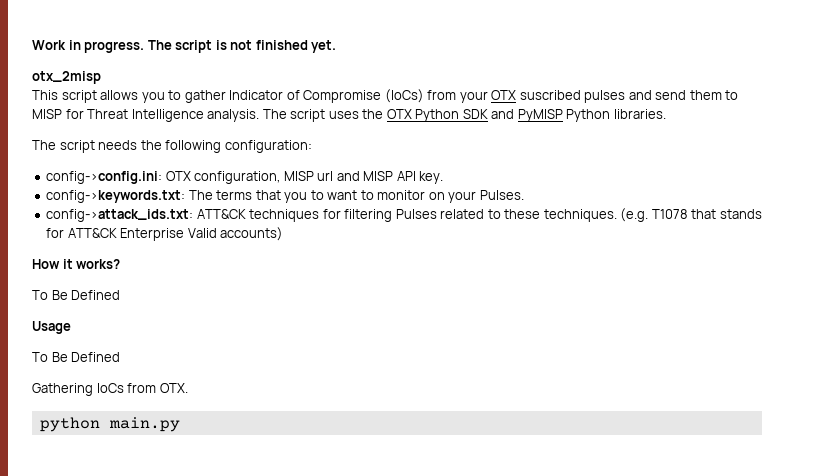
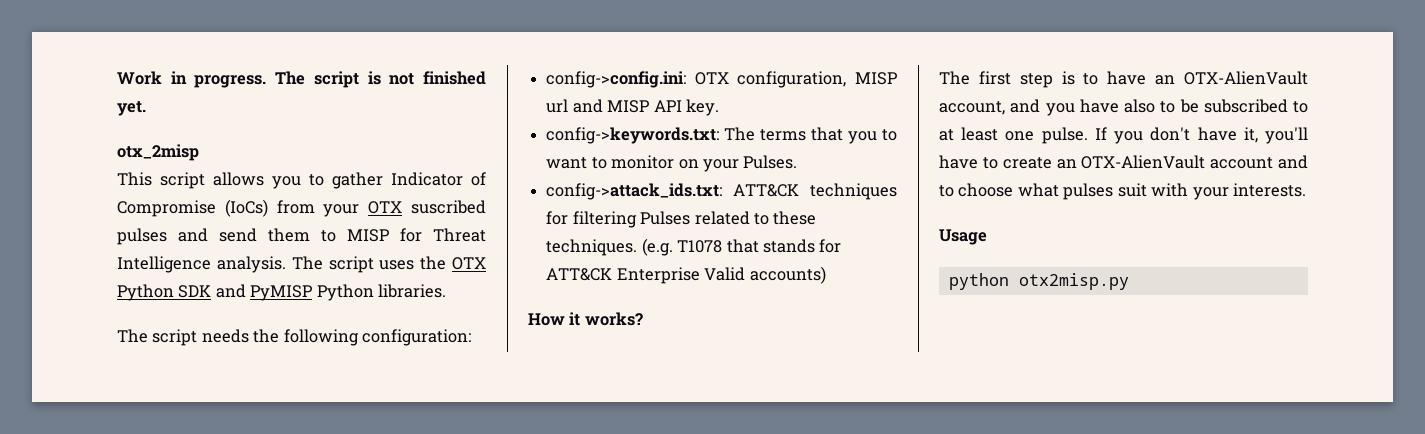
[32,290,121,300] [32,321,71,334] [32,352,121,362] [32,383,188,396] To Be Defined // Usage // To Be Defined // Gathering IoCs from OTX. -> [939,71,1308,88] [939,99,1308,116] [939,127,1308,144] [939,155,1308,169] [939,183,1307,200] [939,229,987,245] The first step is to have an OTX-AlienVault account, and you have also to be subscribed to at least one pulse. If you don't have it, you'll have to create an OTX-AlienVault account and to choose what pulses suit with your interests. // Usage
[108,417,180,432] main.py -> [1018,273,1129,290] otx2misp.py

